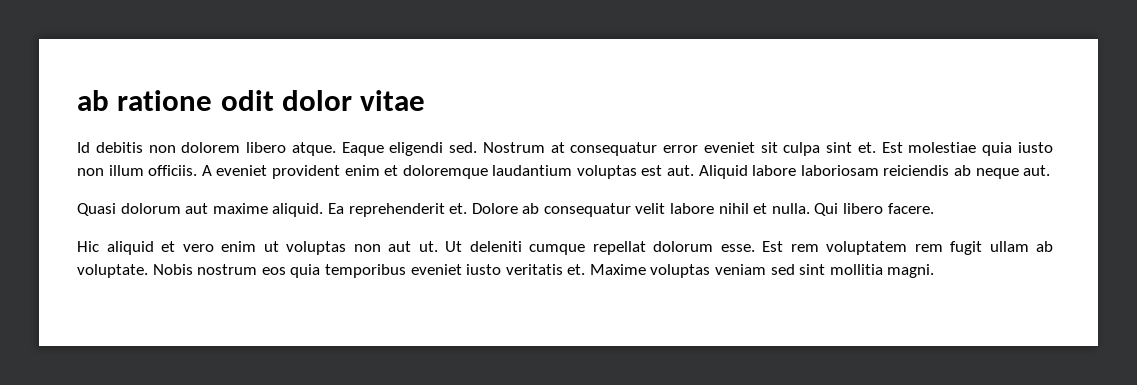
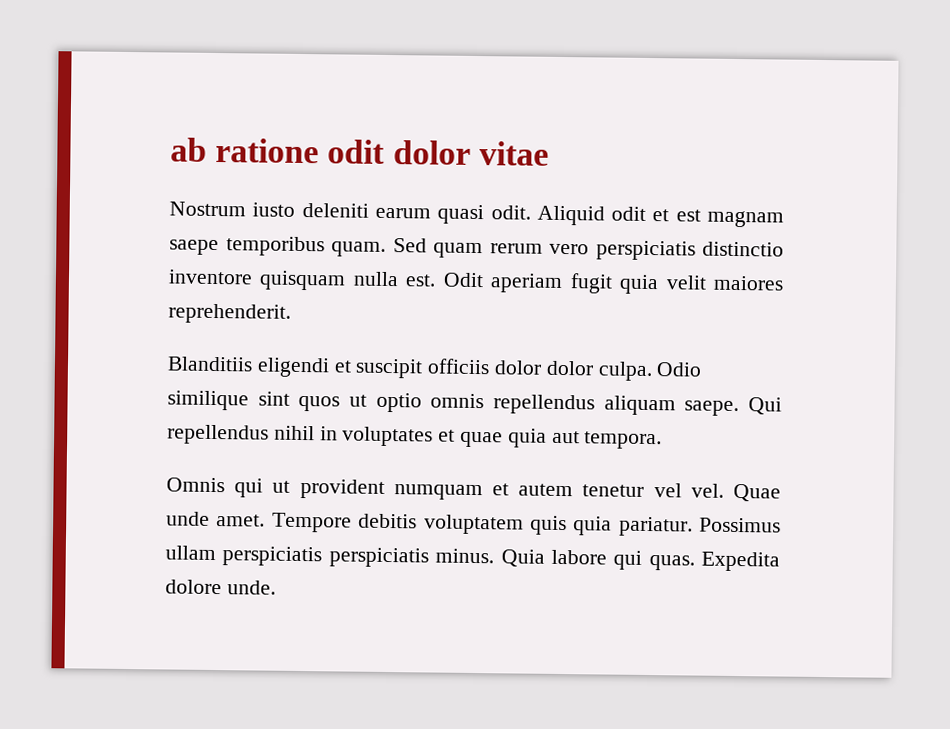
[77,142,1053,156] [77,165,1051,179] [77,203,934,217] [77,241,1053,255] [77,264,935,278] Id debitis non dolorem libero atque. Eaque eligendi sed. Nostrum at consequatur error eveniet sit culpa sint et. Est molestiae quia iusto non illum officiis. A eveniet provident enim et doloremque laudantium voluptas est aut. Aliquid labore laboriosam reiciendis ab neque aut. // Quasi dolorum aut maxime aliquid. Ea reprehenderit et. Dolore ab consequatur velit labore nihil et nulla. Qui libero facere. // Hic aliquid et vero enim ut voluptas non aut ut. Ut deleniti cumque repellat dolorum esse. Est rem voluptatem rem fugit ullam ab voluptate. Nobis nostrum eos quia temporibus eveniet iusto veritatis et. Maxime voluptas veniam sed sint mollitia magni. -> [169,201,784,228] [169,236,784,261] [168,269,785,295] [168,303,291,324] [167,356,703,382] [167,390,782,417] [167,424,663,450] [166,477,781,502] [166,511,781,537] [165,545,780,572] [165,579,276,595] Nostrum iusto deleniti earum quasi odit. Aliquid odit et est magnam saepe temporibus quam. Sed quam rerum vero perspiciatis distinctio inventore quisquam nulla est. Odit aperiam fugit quia velit maiores reprehenderit. // Blanditiis eligendi et suscipit officiis dolor dolor culpa. Odio similique sint quos ut optio omnis repellendus aliquam saepe. Qui repellendus nihil in voluptates et quae quia aut tempora. // Omnis qui ut provident numquam et autem tenetur vel vel. Quae unde amet. Tempore debitis voluptatem quis quia pariatur. Possimus ullam perspiciatis perspiciatis minus. Quia labore qui quas. Expedita dolore unde.

